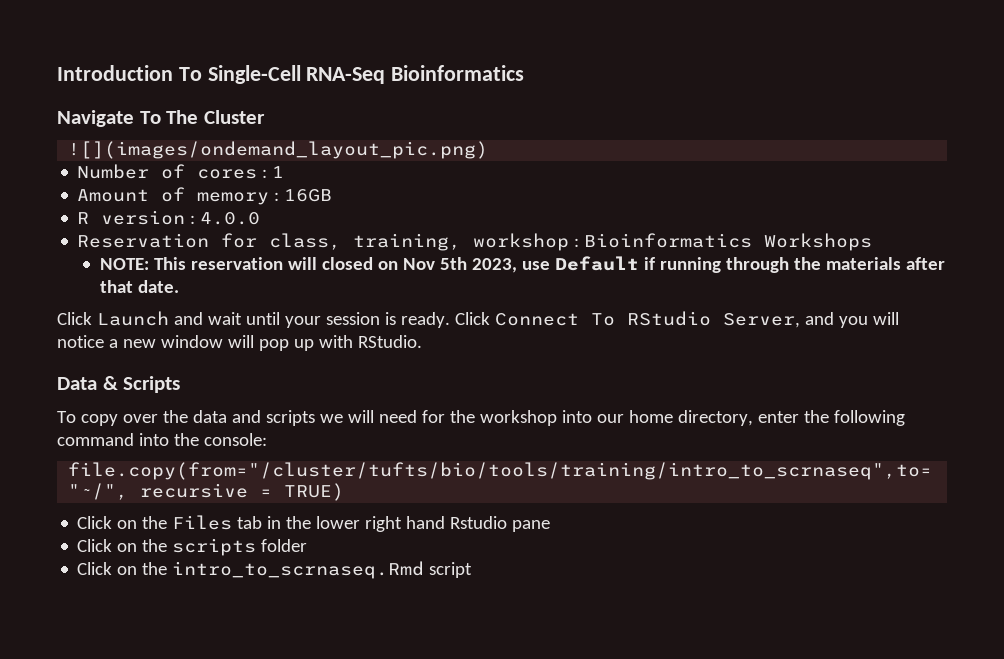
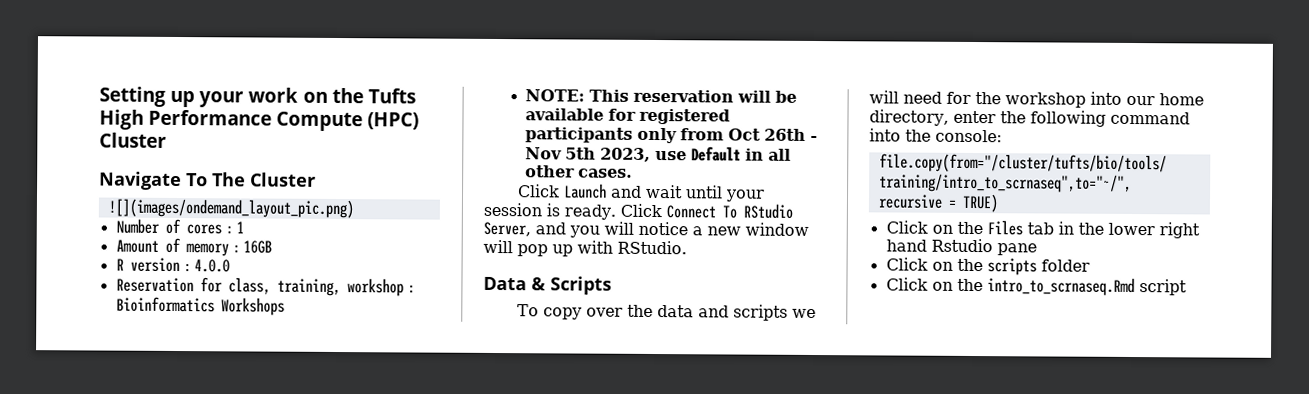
[57,65,525,84] Introduction To Single-Cell RNA-Seq Bioinformatics -> [99,86,416,108] [99,109,420,132] [99,132,167,148] Setting up your work on the Tufts High Performance Compute (HPC) Cluster
[321,257,398,270] closed on -> [775,90,798,103] [525,108,731,125] [525,127,819,144] be available for registered participants only from Oct 26th -
[643,257,945,273] [99,280,179,293] if running through the materials after that date. -> [745,148,792,161] [525,165,634,178] in all other cases.

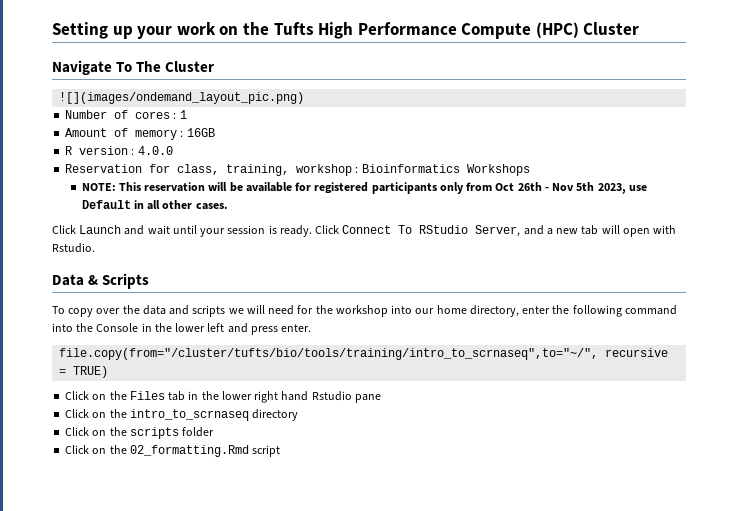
[569,221,809,238] [483,239,687,257] you will notice a new window will pop up with RStudio. -> [546,225,677,237] [52,243,95,253] a new tab will open with Rstudio.
[935,129,1002,143] console: -> [96,323,312,335] Console in the lower left and press enter.
(1037, 249) none -> [65,409,299,421] // Click on the intro_to_scrnaseq directory
[986,277,1135,297] intro_to_scrnaseq.Rmd -> [129,445,249,457] 02_formatting.Rmd

